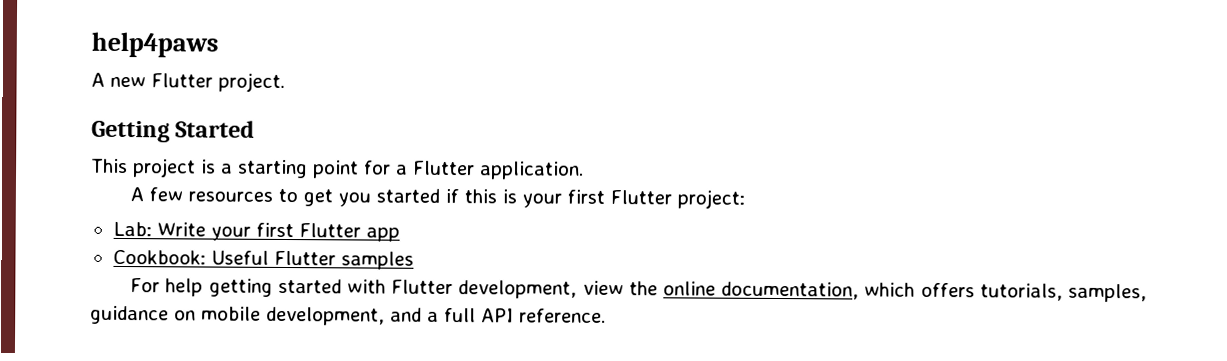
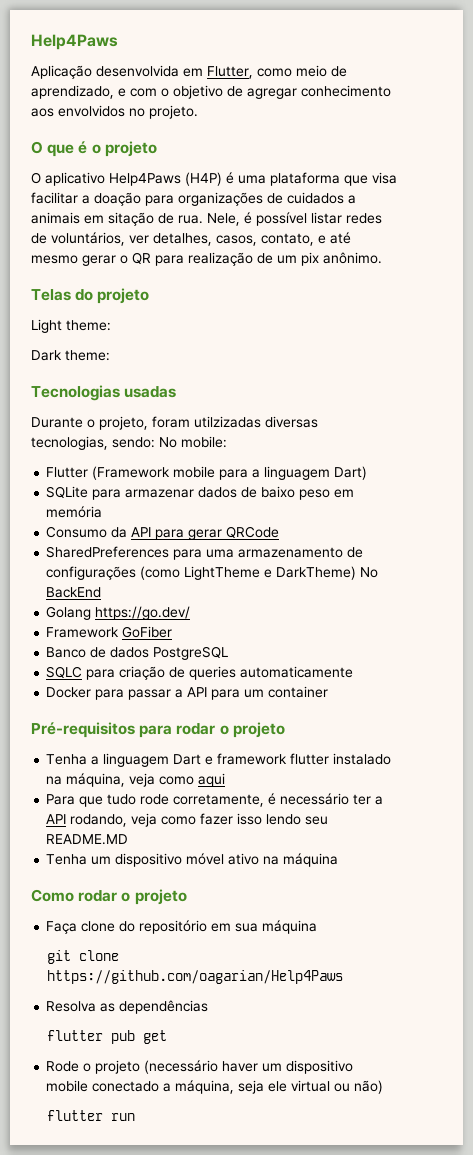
[91,31,219,58] [91,72,285,92] [91,120,256,143] [91,158,584,180] [130,187,746,209] [112,221,400,242] [112,249,414,270] [130,278,1148,303] [90,305,606,326] help4paws // A new Flutter project. // Getting Started // This project is a starting point for a Flutter application. // A few resources to get you started if this is your first Flutter project: // Lab: Write your first Flutter app // Cookbook: Useful Flutter samples // For help getting started with Flutter development, view the online documentation, which offers tutorials, samples, guidance on mobile development, and a full API reference. -> [31,34,118,50] [31,65,347,79] [31,85,391,99] [31,105,198,119] [31,141,157,157] [31,172,397,186] [31,192,356,206] [31,212,382,226] [31,232,351,246] [31,252,382,266] [31,288,150,304] [31,319,111,333] [31,350,110,361] [31,385,177,401] [31,416,318,430] [31,436,227,450] [46,466,368,480] [46,486,355,500] [46,506,103,518] [46,526,280,540] [46,546,364,560] [46,566,379,580] [46,587,102,598] [46,606,191,620] [46,626,173,638] [46,646,229,660] [46,666,354,680] [46,686,329,700] [31,722,285,738] [46,753,392,767] [46,773,226,787] [46,793,384,807] [46,813,329,827] [46,834,129,845] [46,853,339,867] [31,889,187,905] [46,920,318,934] [47,950,120,964] [47,970,344,984] [46,1000,209,1014] [47,1030,168,1044] [46,1060,354,1074] [46,1080,384,1094] [47,1110,136,1121] Help4Paws // Aplicação desenvolvida em Flutter, como meio de aprendizado, e com o objetivo de agregar conhecimento aos envolvidos no projeto. // O que é o projeto // O aplicativo Help4Paws (H4P) é uma plataforma que visa facilitar a doação para organizações de cuidados a animais em sitação de rua. Nele, é possível listar redes de voluntários, ver detalhes, casos, contato, e até mesmo gerar o QR para realização de um pix anônimo. // Telas do projeto // Light theme: // Dark theme: // Tecnologias usadas // Durante o projeto, foram utilzizadas diversas tecnologias, sendo: No mobile: // Flutter (Framework mobile para a linguagem Dart) // SQLite para armazenar dados de baixo peso em memória // Consumo da API para gerar QRCode // SharedPreferences para uma armazenamento de configurações (como LightTheme e DarkTheme) No BackEnd // Golang https://go.dev/ // Framework GoFiber // Banco de dados PostgreSQL // SQLC para criação de queries automaticamente // Docker para passar a API para um container // Pré-requisitos para rodar o projeto // Tenha a linguagem Dart e framework flutter instalado na máquina, veja como aqui // Para que tudo rode corretamente, é necessário ter a API rodando, veja como fazer isso lendo seu README.MD // Tenha um dispositivo móvel ativo na máquina // Como rodar o projeto // Faça clone do repositório em sua máquina // git clone https://github.com/oagarian/Help4Paws // Resolva as dependências // flutter pub get // Rode o projeto (necessário haver um dispositivo mobile conectado a máquina, seja ele virtual ou não) // flutter run

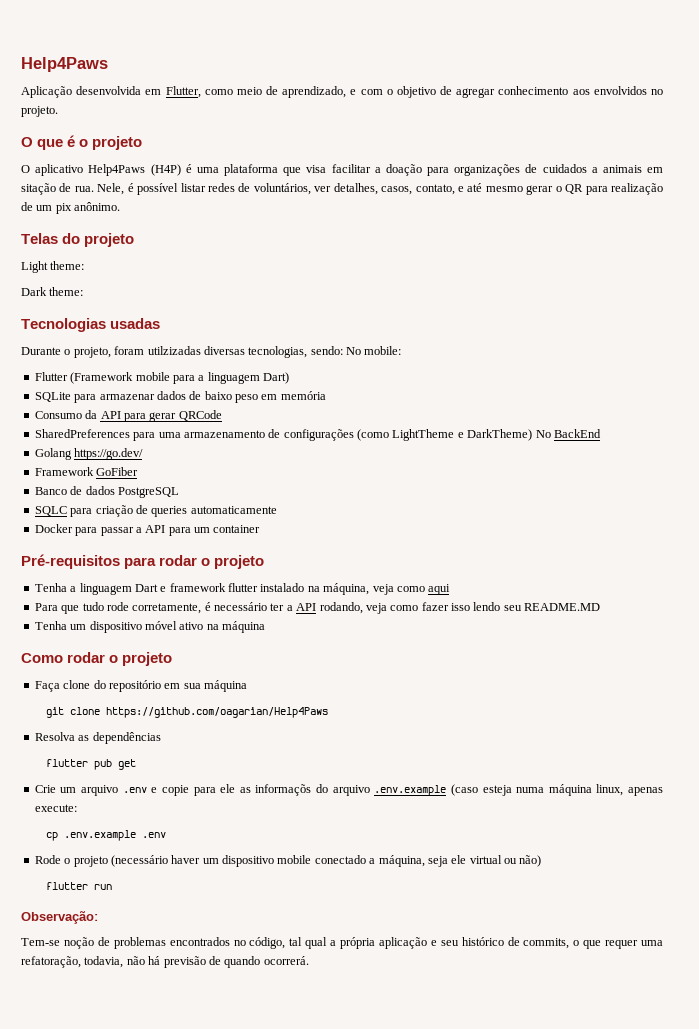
(168, 1037) none -> [34,784,663,796] [34,804,77,812] [45,830,166,841] // Crie um arquivo .env e copie para ele as informaçõs do arquivo .env.example (caso esteja numa máquina linux, apenas execute: // cp .env.example .env
(136, 1117) none -> [21,911,98,924] [21,937,663,949] [21,956,309,968] // Observação: // Tem-se noção de problemas encontrados no código, tal qual a própria aplicação e seu histórico de commits, o que requer uma refatoração, todavia, não há previsão de quando ocorrerá.

